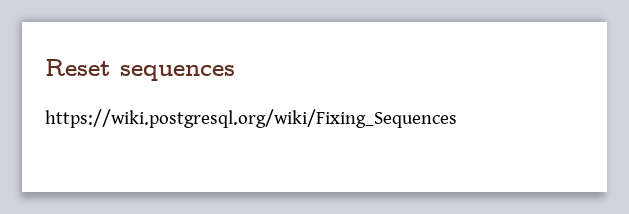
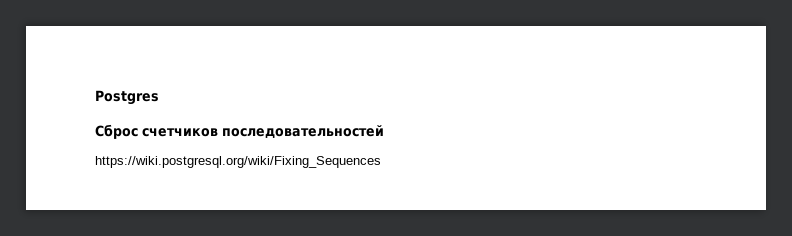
[45,59,235,81] Reset sequences -> [95,90,159,105] [95,124,384,139] Postgres // Сброс счетчиков последовательностей

